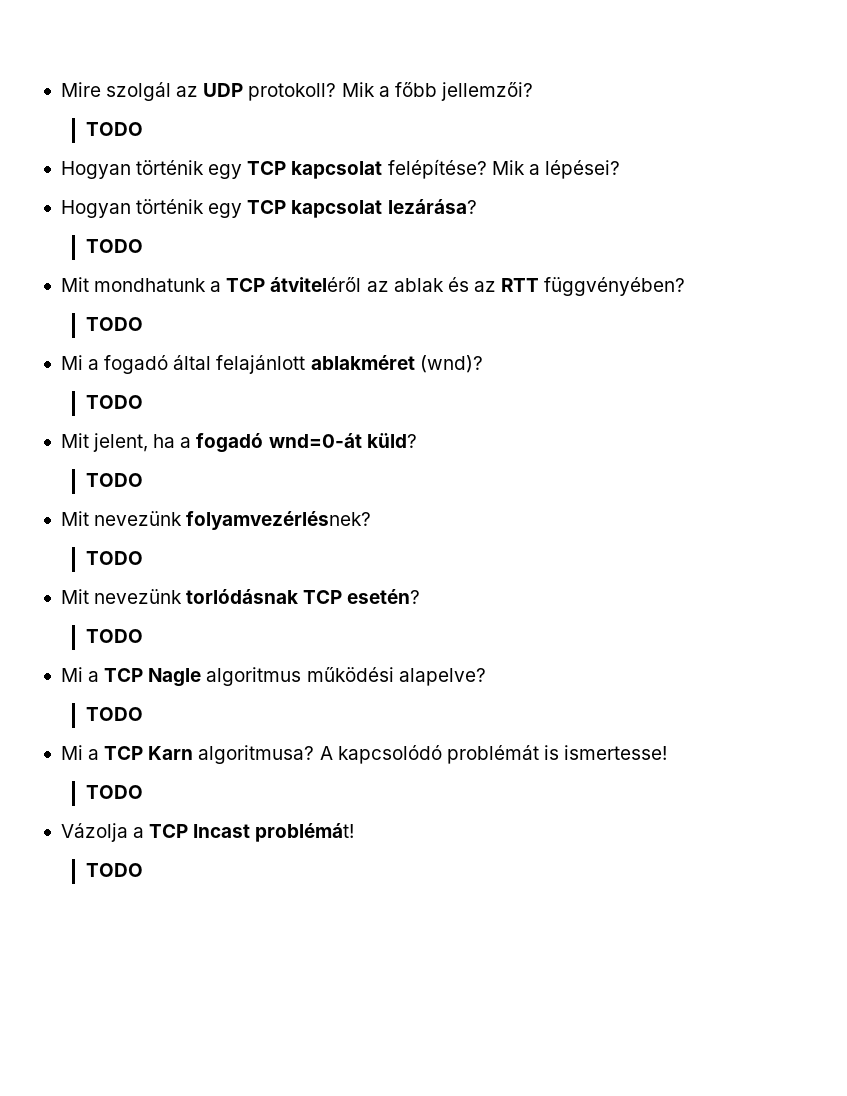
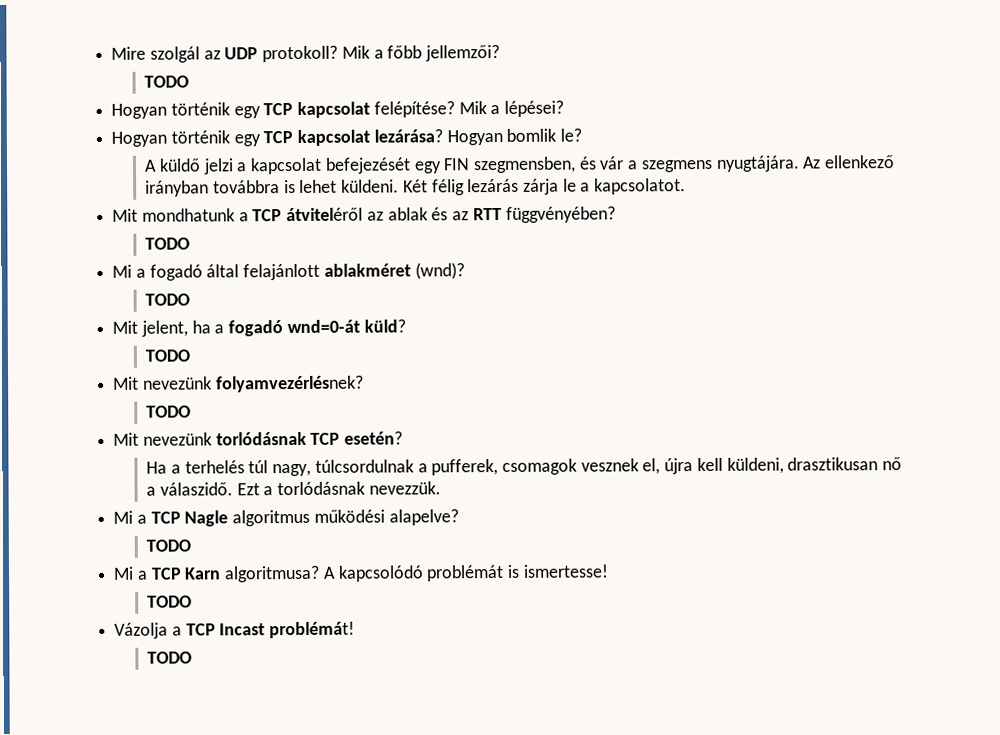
[85,239,143,253] // TODO -> [446,128,583,146] [144,155,896,175] [145,178,687,197] Hogyan bomlik le? // A küldő jelzi a kapcsolat befejezését egy FIN szegmensben, és vár a szegmens nyugtájára. Az ellenkező irányban továbbra is lehet küldeni. Két félig lezárás zárja le a kapcsolatot.
[85,629,143,643] TODO -> [146,457,903,477] [146,481,441,496] Ha a terhelés túl nagy, túlcsordulnak a pufferek, csomagok vesznek el, újra kell küldeni, drasztikusan nő a válaszidő. Ezt a torlódásnak nevezzük.

